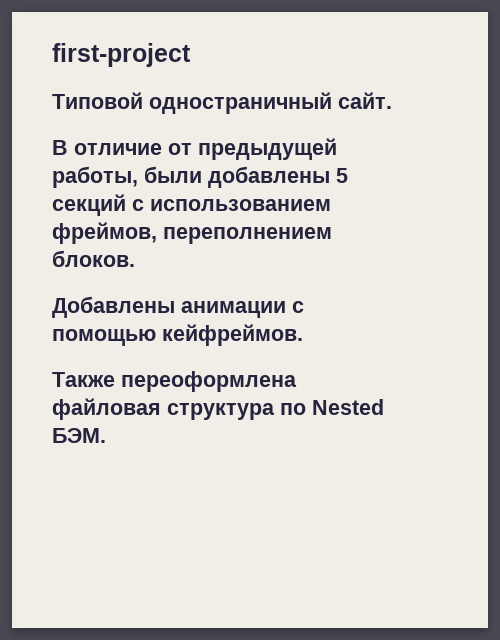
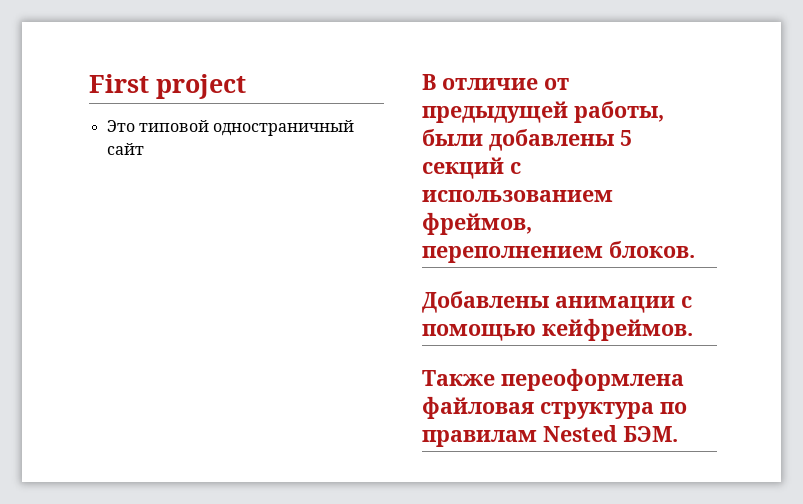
[52,43,191,67] [52,92,392,114] first-project // Типовой одностраничный сайт. -> [89,74,246,99] [106,120,355,136] [106,143,144,155] First project // Это типовой одностраничный сайт
(306, 409) none -> [422,430,537,447] правилам

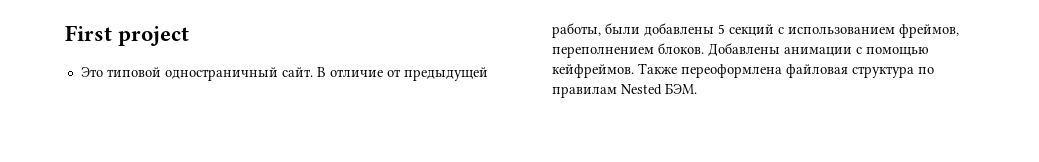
[106,143,144,155] сайт // -> [281,67,313,77] сайт.
(695, 249) // -> (704, 48) none
(693, 329) // -> (634, 71) none

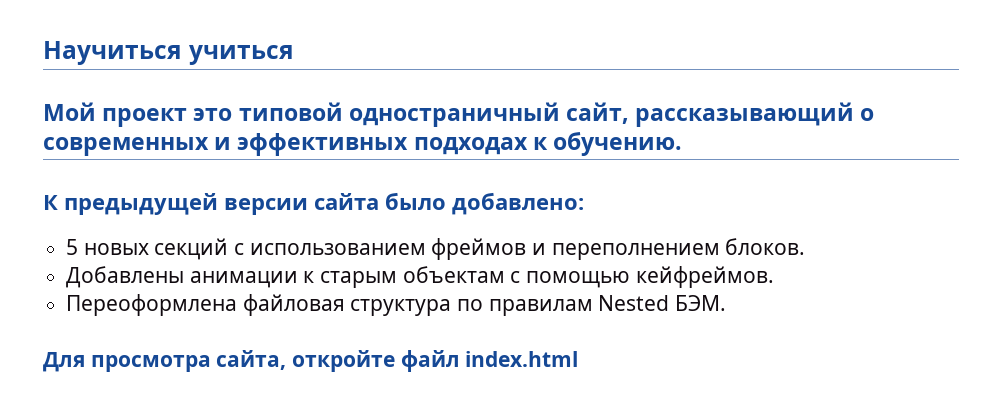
[65,25,190,46] [80,67,488,81] [551,23,725,38] First project // Это типовой одностраничный сайт. В отличие от предыдущей работы, были добавлены 5 -> [43,41,294,65] [43,102,875,127] [43,132,683,156] [43,192,584,215] [66,239,149,255] Научиться учиться // Мой проект это типовой одностраничный сайт, рассказывающий о современных и эффективных подходах к обучению. // К предыдущей версии сайта было добавлено: // 5 новых
[898,24,959,38] фреймов, -> [431,238,547,260] фреймов и
(704, 48) none -> (806, 246) //
(852, 51) none -> [303,266,505,288] к старым объектам
[637,63,782,78] Также переоформлена -> [66,294,238,316] // Переоформлена
(697, 88) none -> [43,350,579,372] // Для просмотра сайта, откройте файл index.html

